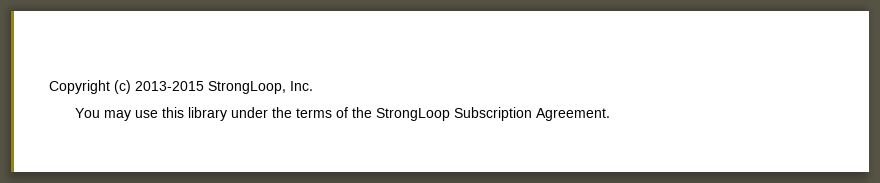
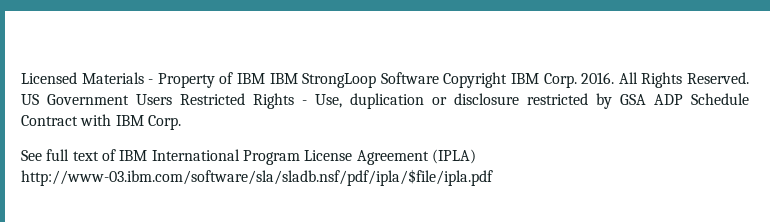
[49,80,313,94] [74,107,610,121] Copyright (c) 2013-2015 StrongLoop, Inc. // You may use this library under the terms of the StrongLoop Subscription Agreement. -> [21,72,750,88] [21,93,749,109] [21,114,181,130] [21,149,476,165] [21,169,493,186] Licensed Materials - Property of IBM IBM StrongLoop Software Copyright IBM Corp. 2016. All Rights Reserved. US Government Users Restricted Rights - Use, duplication or disclosure restricted by GSA ADP Schedule Contract with IBM Corp. // See full text of IBM International Program License Agreement (IPLA) http://www-03.ibm.com/software/sla/sladb.nsf/pdf/ipla/$file/ipla.pdf

